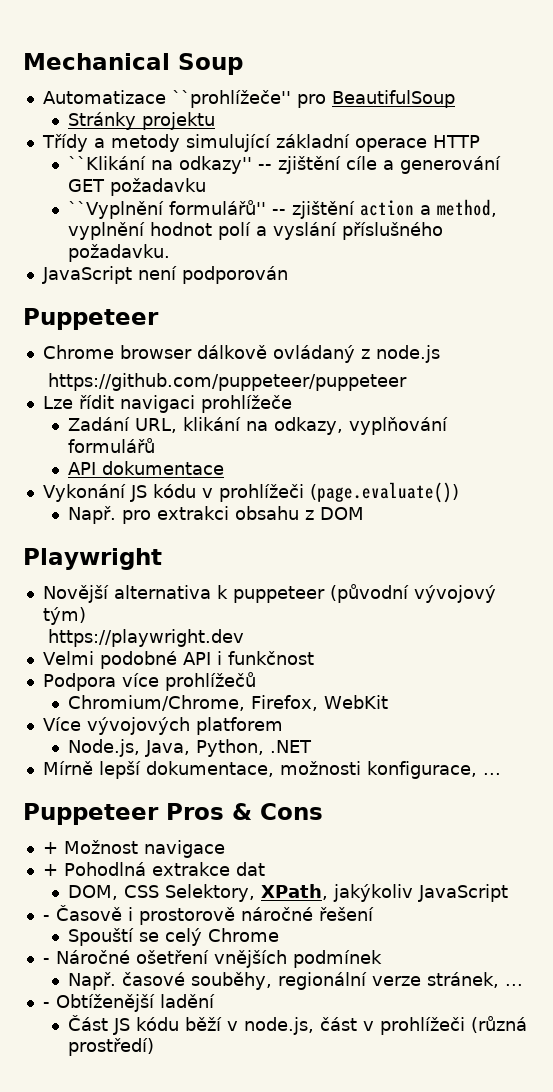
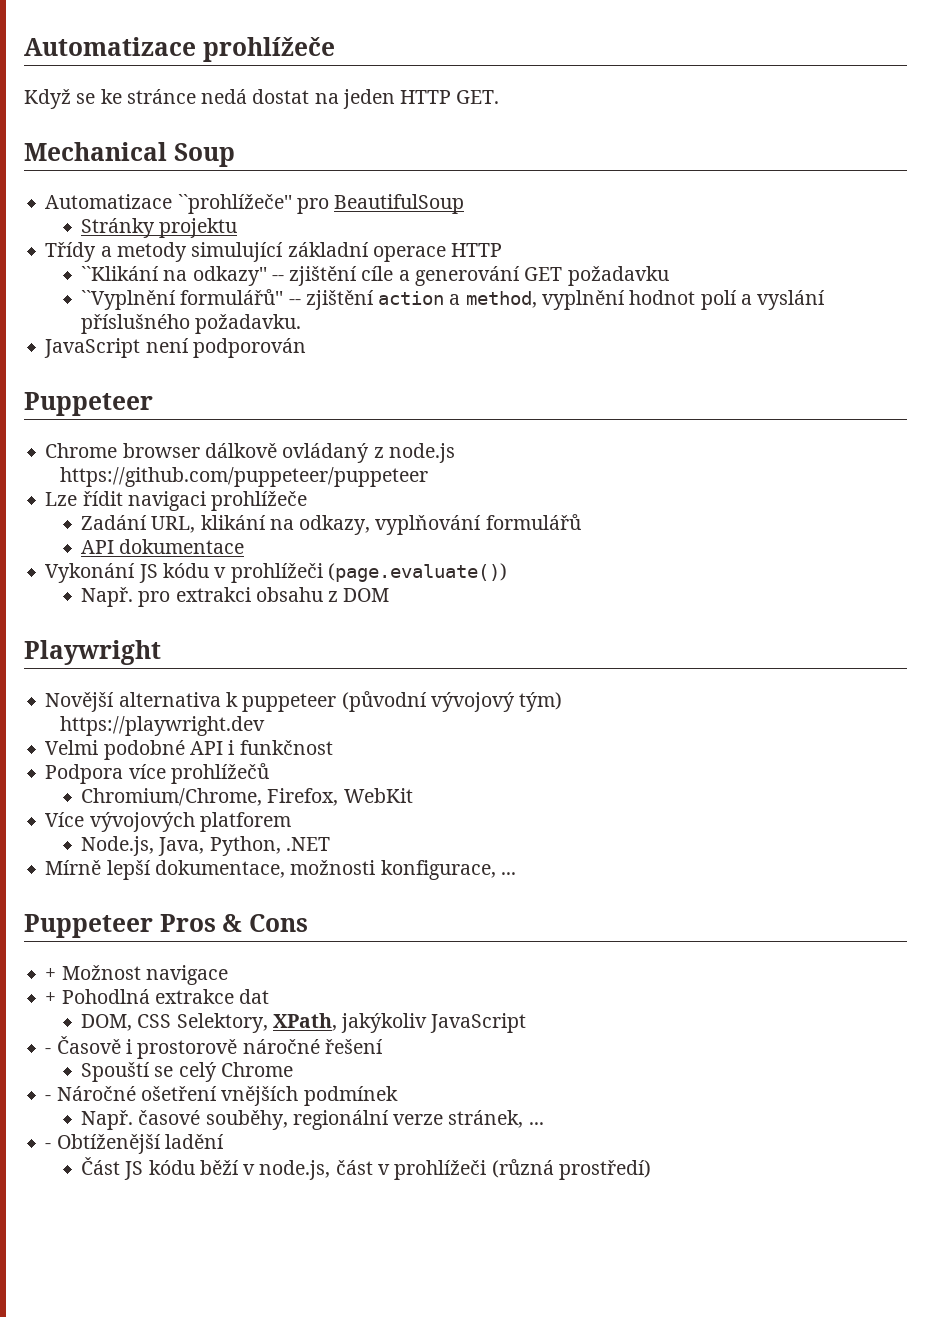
(23, 61) none -> [24,37,335,62] [24,89,500,109] Automatizace prohlížeče // Když se ke stránce nedá dostat na jeden HTTP GET. //

